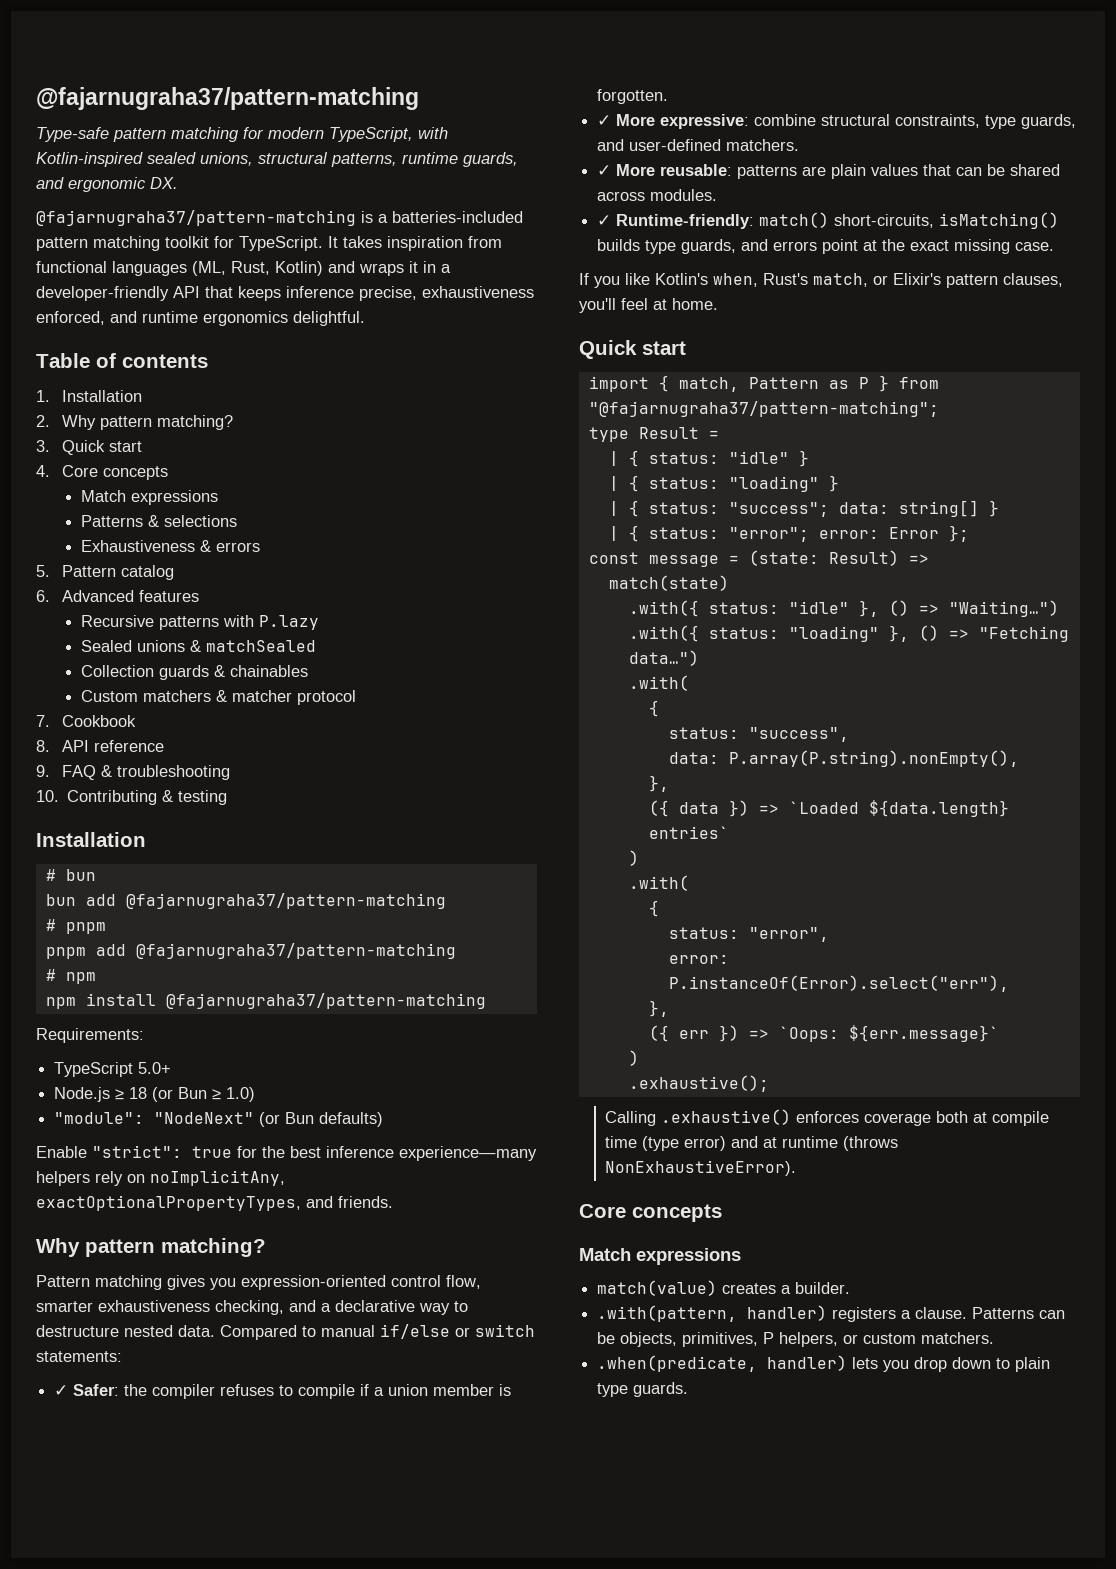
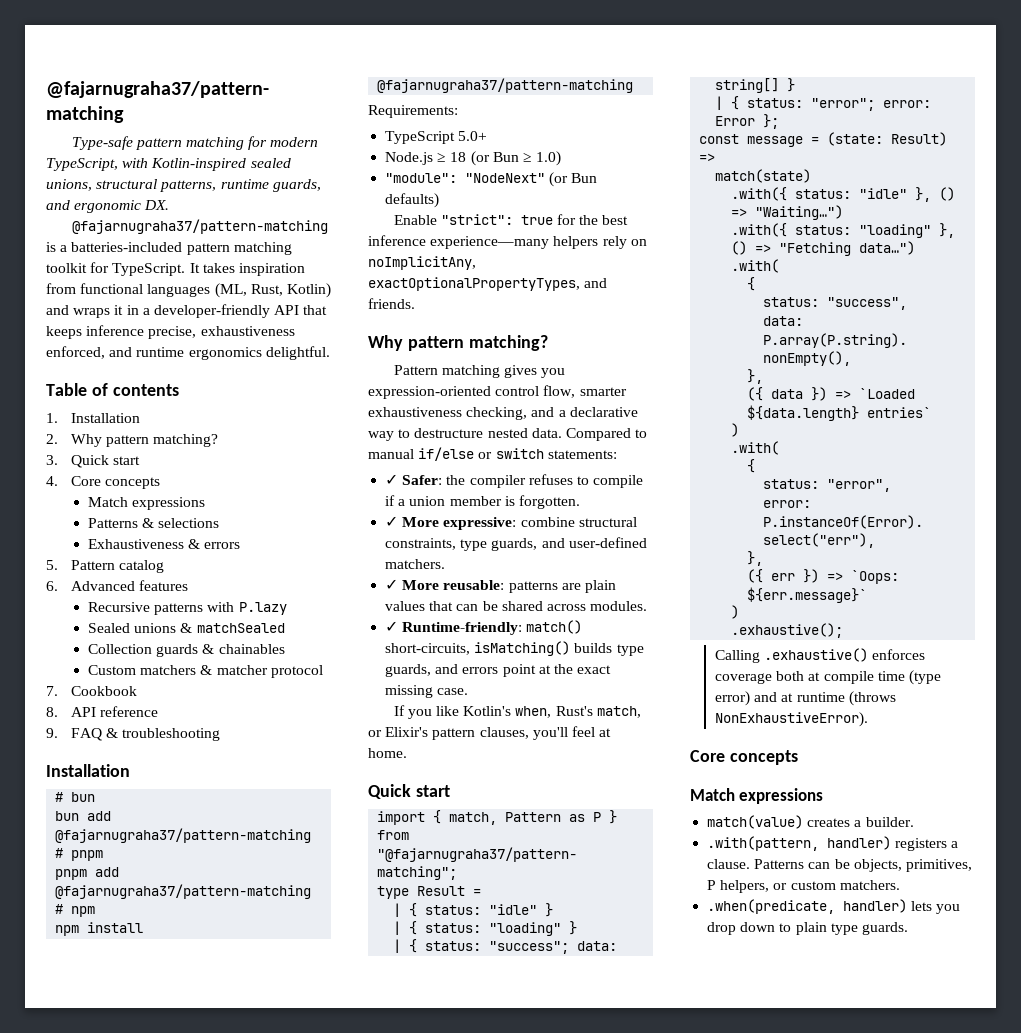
[36,790,228,805] // 10. Contributing & testing -> (221, 734) none

